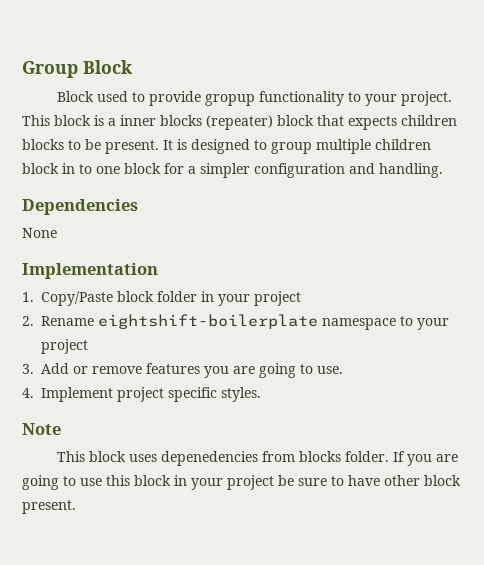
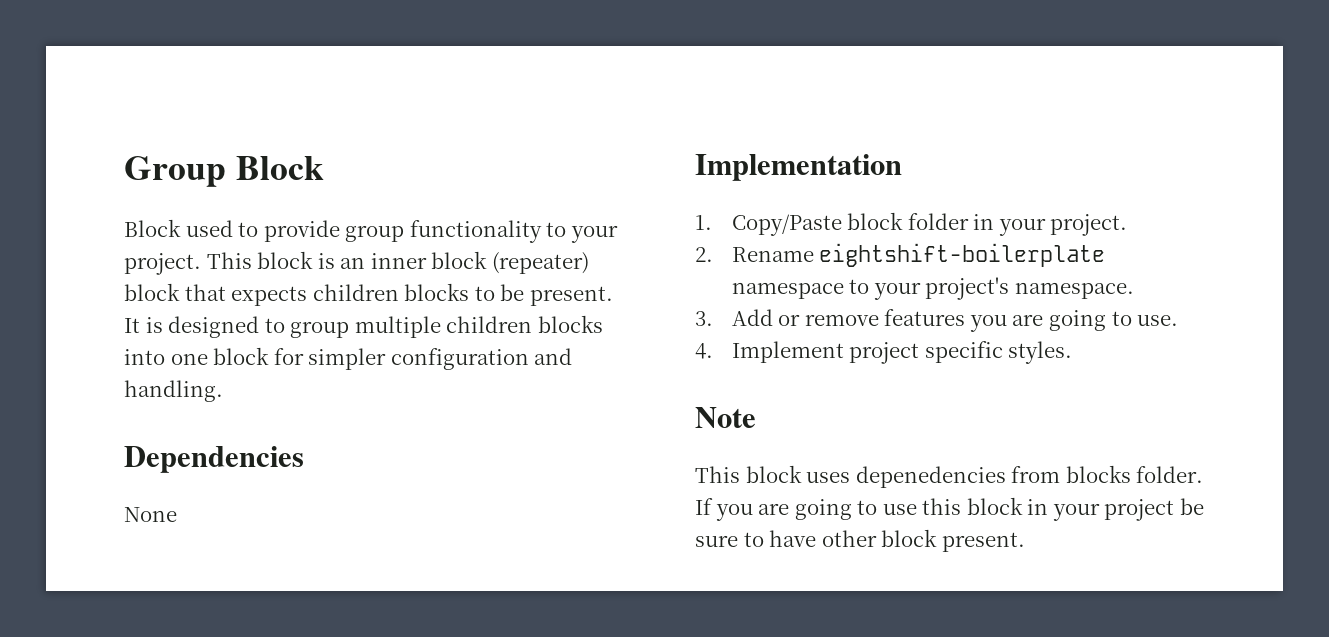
[204,94,255,106] gropup -> [345,225,405,242] group
[108,115,202,126] a inner blocks -> [340,251,488,269] an inner block
[22,163,92,174] block in to -> [537,315,603,333] [124,349,165,365] blocks into
[188,166,196,174] a -> (304, 356) none
[254,291,301,306] project -> [1050,214,1128,236] project.
[41,339,88,354] project -> [925,277,1134,300] project's namespace.

